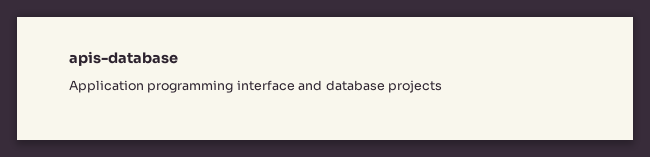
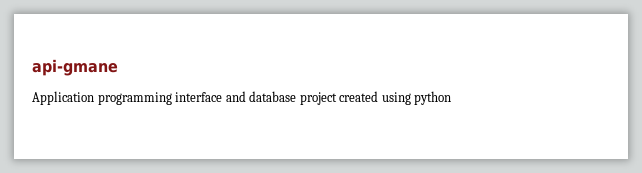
[69,51,178,66] apis-database -> [32,59,118,76] api-gmane
[387,80,442,93] projects -> [299,91,452,105] project created using python

